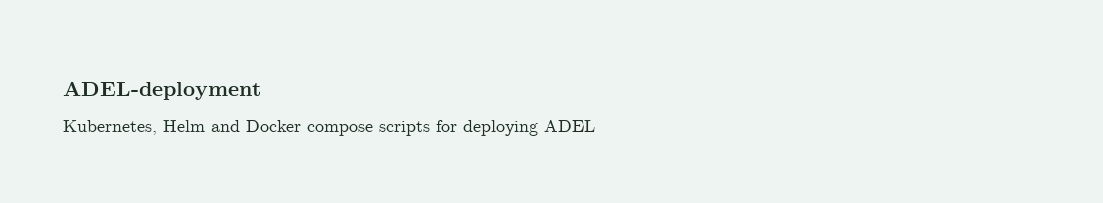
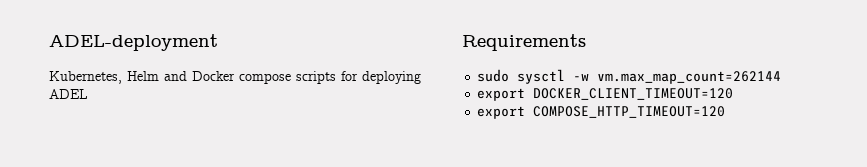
(595, 126) none -> [462,34,586,51] [477,69,782,84] [477,88,734,101] [477,106,726,119] // Requirements // sudo sysctl -w vm.max_map_count=262144 // export DOCKER_CLIENT_TIMEOUT=120 // export COMPOSE_HTTP_TIMEOUT=120

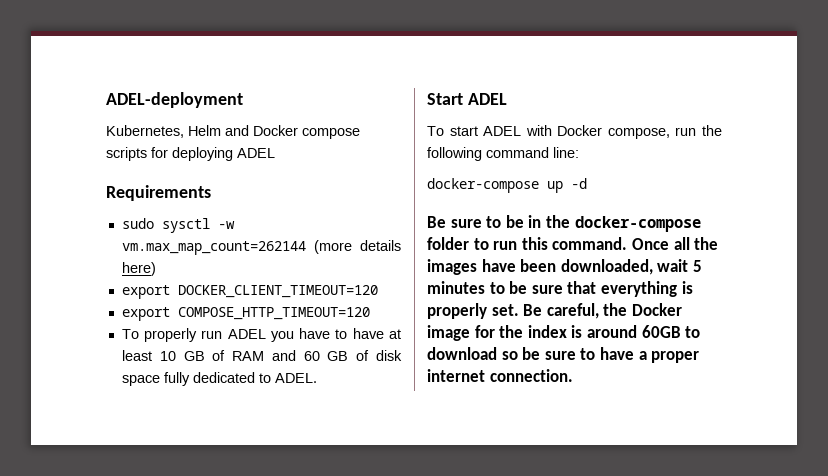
(782, 77) none -> [313,240,401,254] [121,262,156,276] (more details here)
(726, 112) none -> [121,328,401,342] [121,350,402,361] [121,372,317,386] [427,93,507,105] [427,125,722,139] [427,147,579,161] [427,178,587,193] [427,215,701,232] [427,237,719,250] [427,259,702,275] [427,281,693,297] [427,303,682,319] [427,325,701,341] [427,347,700,363] [427,369,573,382] // To properly run ADEL you have to have at least 10 GB of RAM and 60 GB of disk space fully dedicated to ADEL. // Start ADEL // To start ADEL with Docker compose, run the following command line: // docker-compose up -d // Be sure to be in the docker-compose folder to run this command. Once all the images have been downloaded, wait 5 minutes to be sure that everything is properly set. Be careful, the Docker image for the index is around 60GB to download so be sure to have a proper internet connection.

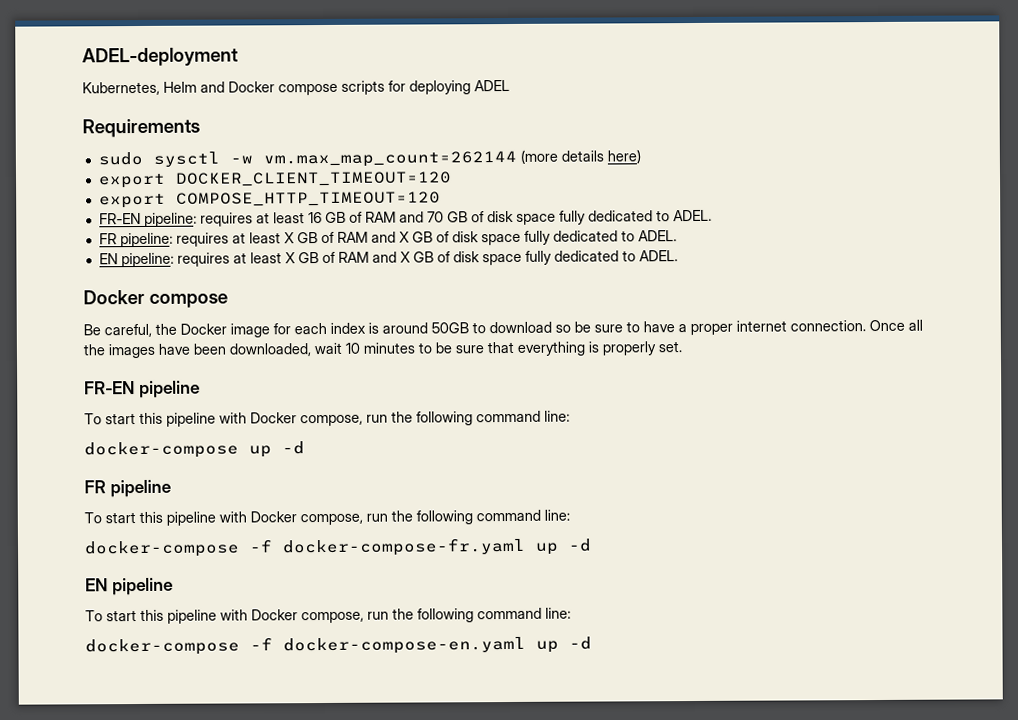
[121,328,401,342] [121,350,402,361] [121,372,317,386] [427,93,507,105] [427,126,522,136] To properly run ADEL you have to have at least 10 GB of RAM and 60 GB of disk space fully dedicated to ADEL. // Start ADEL // To start ADEL -> [98,209,712,227] [98,230,677,248] [98,250,678,268] [83,289,228,308] [83,319,923,338] [83,341,682,359] [84,380,200,399] [84,412,216,427] FR-EN pipeline: requires at least 16 GB of RAM and 70 GB of disk space fully dedicated to ADEL. // FR pipeline: requires at least X GB of RAM and X GB of disk space fully dedicated to ADEL. // EN pipeline: requires at least X GB of RAM and X GB of disk space fully dedicated to ADEL. // Docker compose // Be careful, the Docker image for each index is around 50GB to download so be sure to have a proper internet connection. Once all the images have been downloaded, wait 10 minutes to be sure that everything is properly set. // FR-EN pipeline // To start this pipeline
[427,215,701,232] [427,237,719,250] [427,259,702,275] [427,281,693,297] [427,303,682,319] [427,325,701,341] [427,347,700,363] [427,369,573,382] Be sure to be in the docker-compose folder to run this command. Once all the images have been downloaded, wait 5 minutes to be sure that everything is properly set. Be careful, the Docker image for the index is around 60GB to download so be sure to have a proper internet connection. -> [84,479,171,498] [84,509,570,526] [84,537,592,558] [85,577,173,596] [85,607,571,624] [85,636,592,656] FR pipeline // To start this pipeline with Docker compose, run the following command line: // docker-compose -f docker-compose-fr.yaml up -d // EN pipeline // To start this pipeline with Docker compose, run the following command line: // docker-compose -f docker-compose-en.yaml up -d

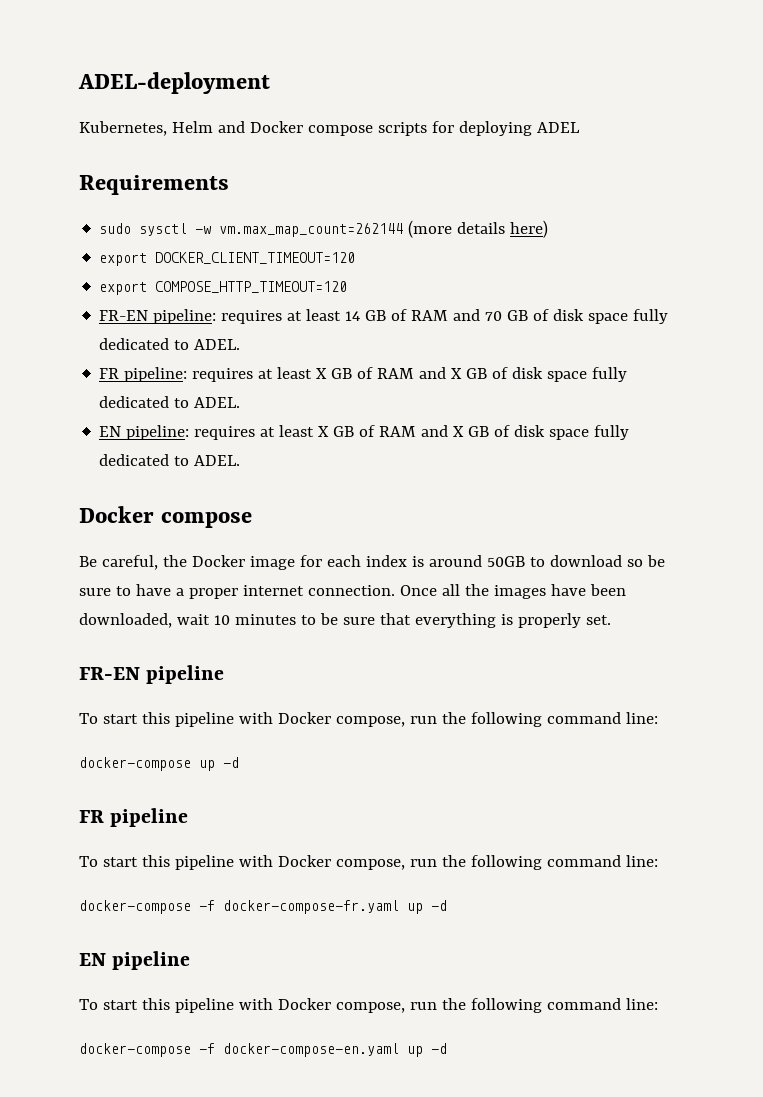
[307,212,322,224] 16 -> [345,311,361,321] 14

